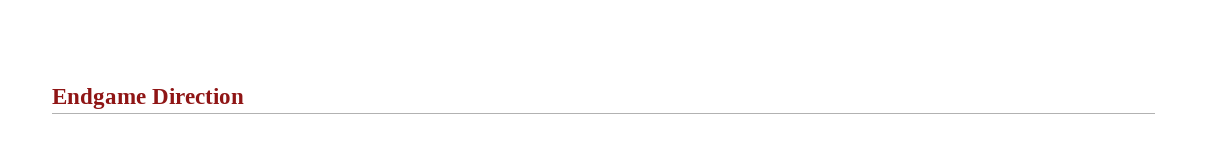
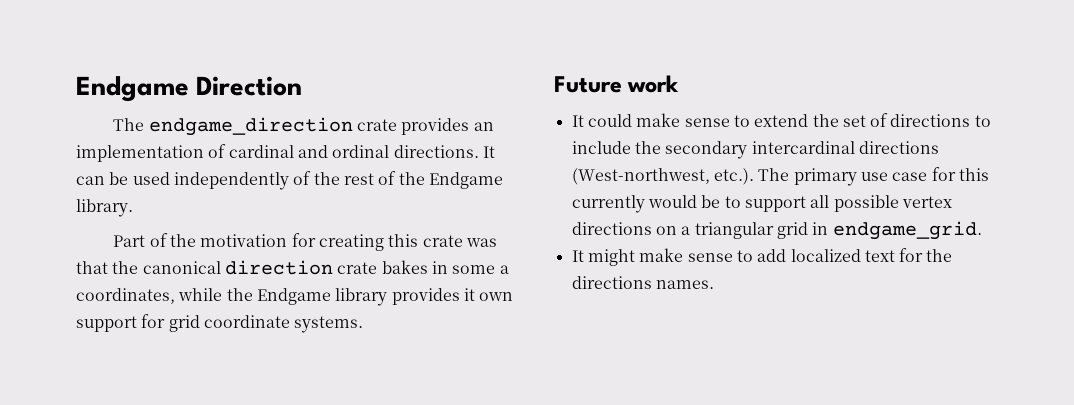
(245, 96) none -> [113,117,494,136] [76,144,495,162] [76,171,503,190] [76,199,133,217] [113,233,497,251] [76,260,509,275] [76,288,514,306] [76,314,364,333] [554,75,680,93] [571,113,991,127] [571,141,939,159] [571,167,989,186] [571,195,952,213] [571,221,982,240] [571,248,953,266] [571,276,714,289] // The endgame_direction crate provides an implementation of cardinal and ordinal directions. It can be used independently of the rest of the Endgame library. // Part of the motivation for creating this crate was that the canonical direction crate bakes in some a coordinates, while the Endgame library provides it own support for grid coordinate systems. // Future work // It could make sense to extend the set of directions to include the secondary intercardinal directions (West-northwest, etc.). The primary use case for this currently would be to support all possible vertex directions on a triangular grid in endgame_grid. // It might make sense to add localized text for the directions names.

